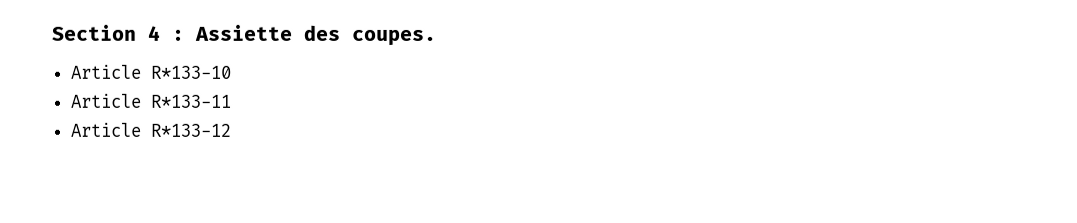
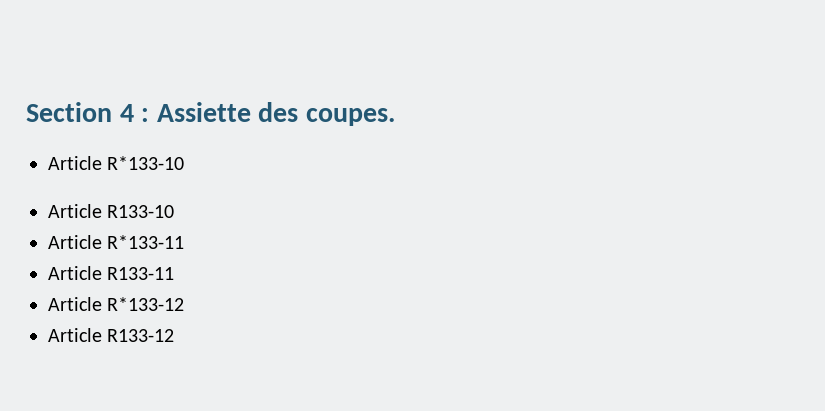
(232, 72) none -> [48,204,175,218] // Article R133-10
(232, 101) none -> [48,266,175,280] // Article R133-11
(231, 130) none -> [48,328,175,342] // Article R133-12

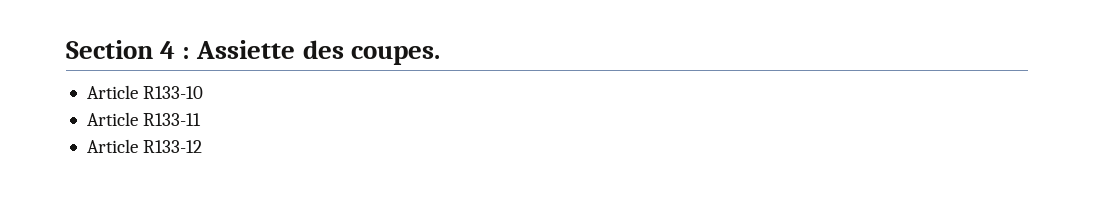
[48,156,185,170] // Article R*133-10 -> (440, 55) none
[48,235,185,249] // Article R*133-11 -> (204, 92) none
[48,297,185,311] // Article R*133-12 -> (202, 119) none

